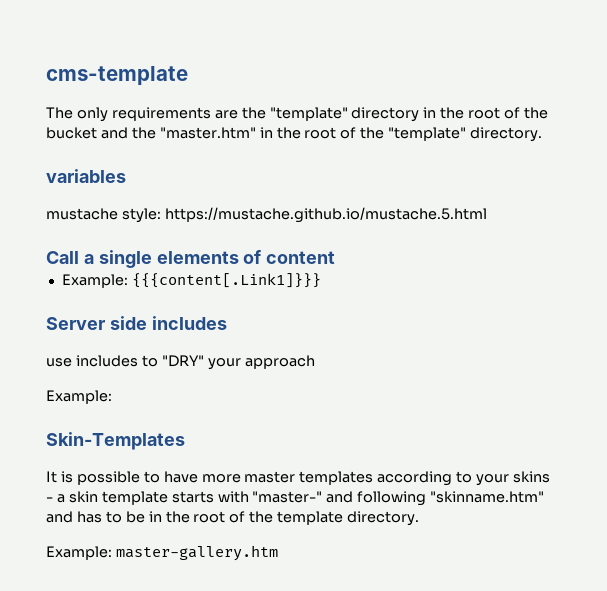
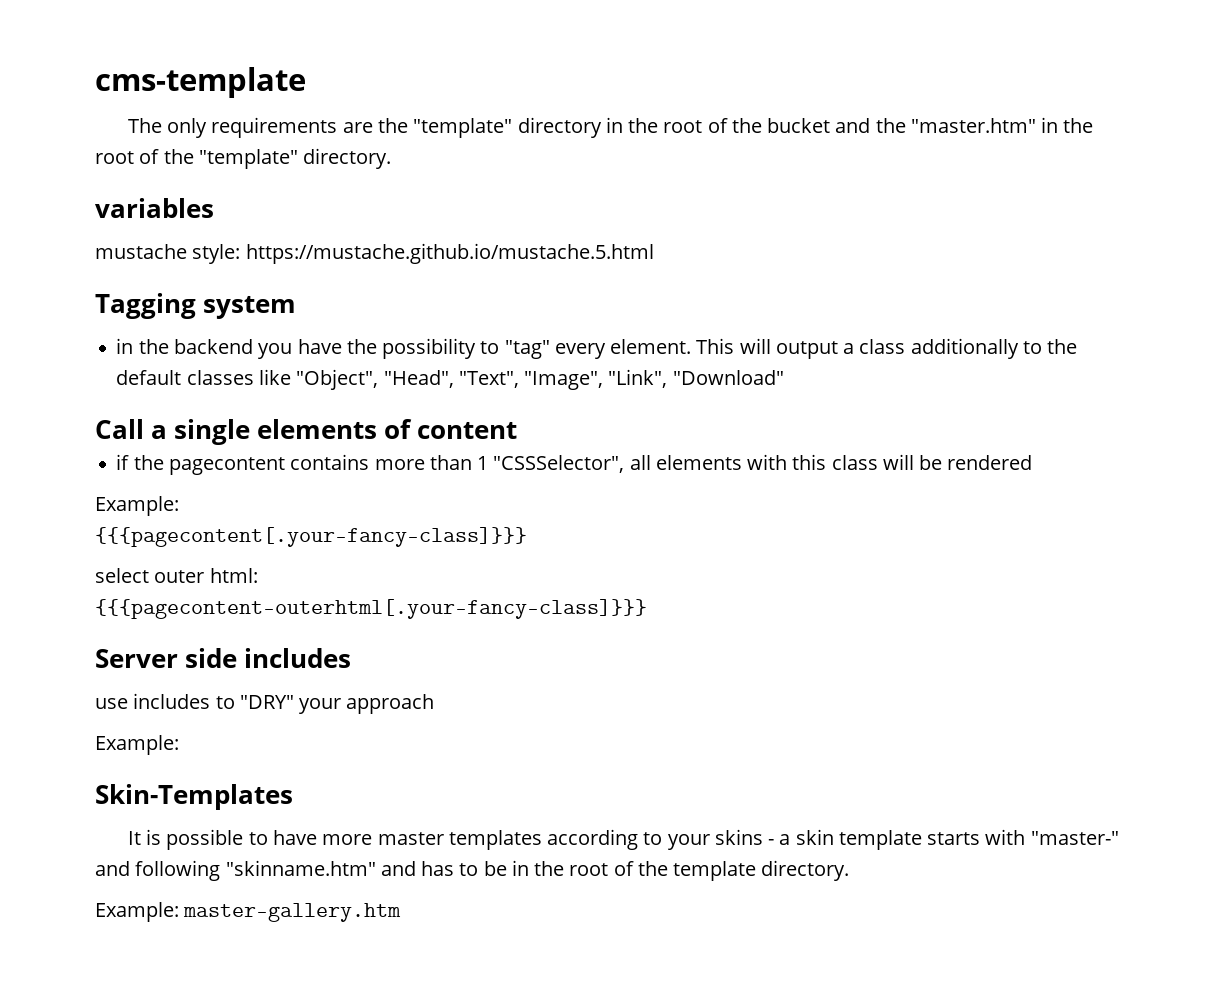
(487, 215) none -> [95,293,296,319] [116,338,1078,359] [116,369,784,390] // Tagging system // in the backend you have the possibility to "tag" every element. This will output a class additionally to the default classes like "Object", "Head", "Text", "Image", "Link", "Download"
[61,273,321,288] Example: {{{content[.Link1]}}} -> [116,454,1033,475] [95,496,179,516] [95,527,527,547] [95,568,258,583] [95,599,647,619] if the pagecontent contains more than 1 "CSSSelector", all elements with this class will be rendered // Example: // {{{pagecontent[.your-fancy-class]}}} // select outer html: // {{{pagecontent-outerhtml[.your-fancy-class]}}}

